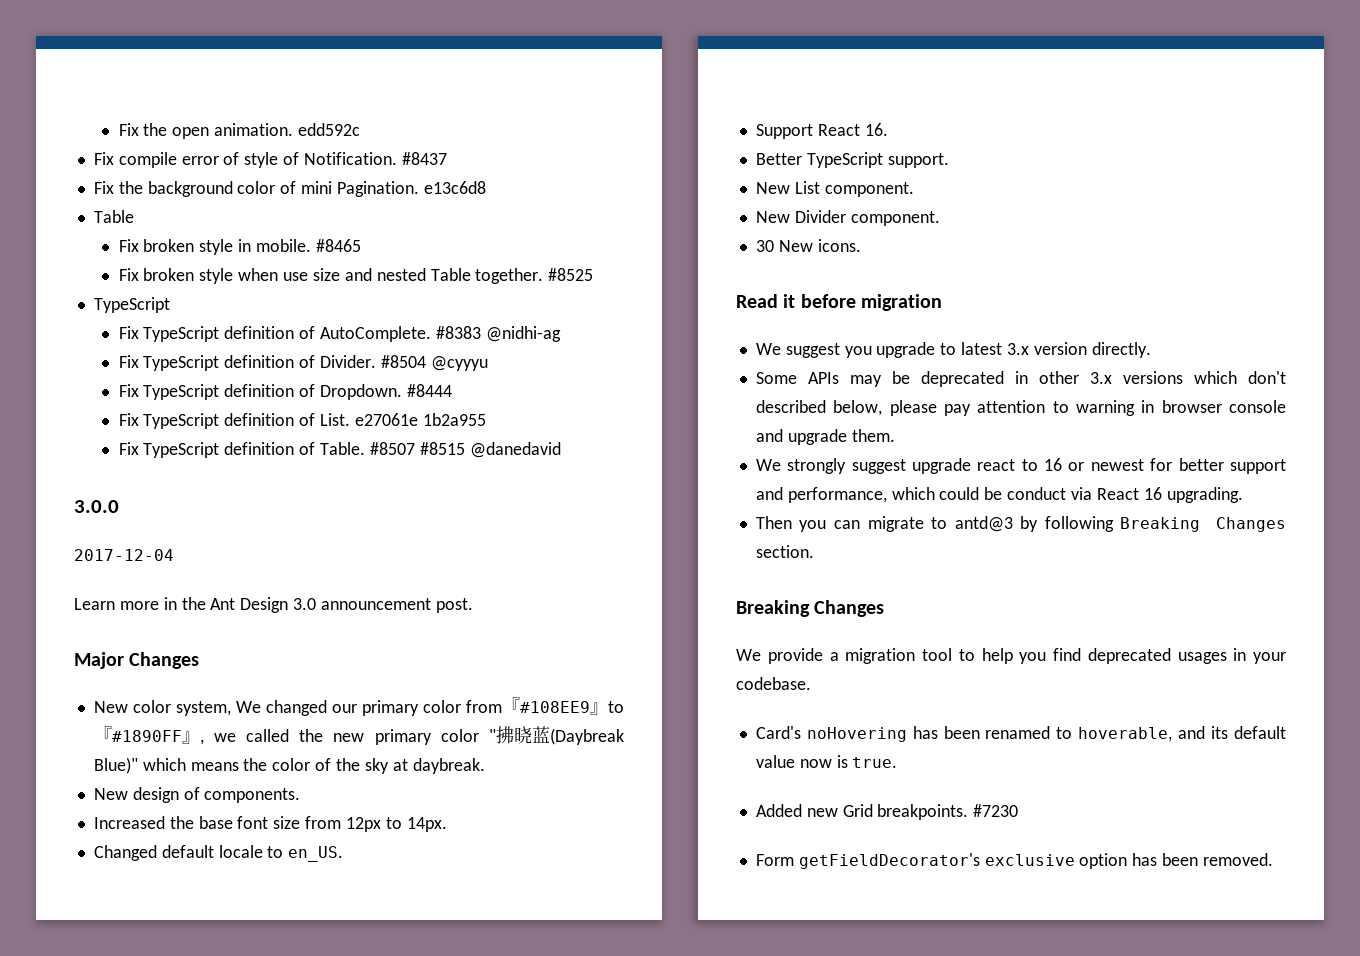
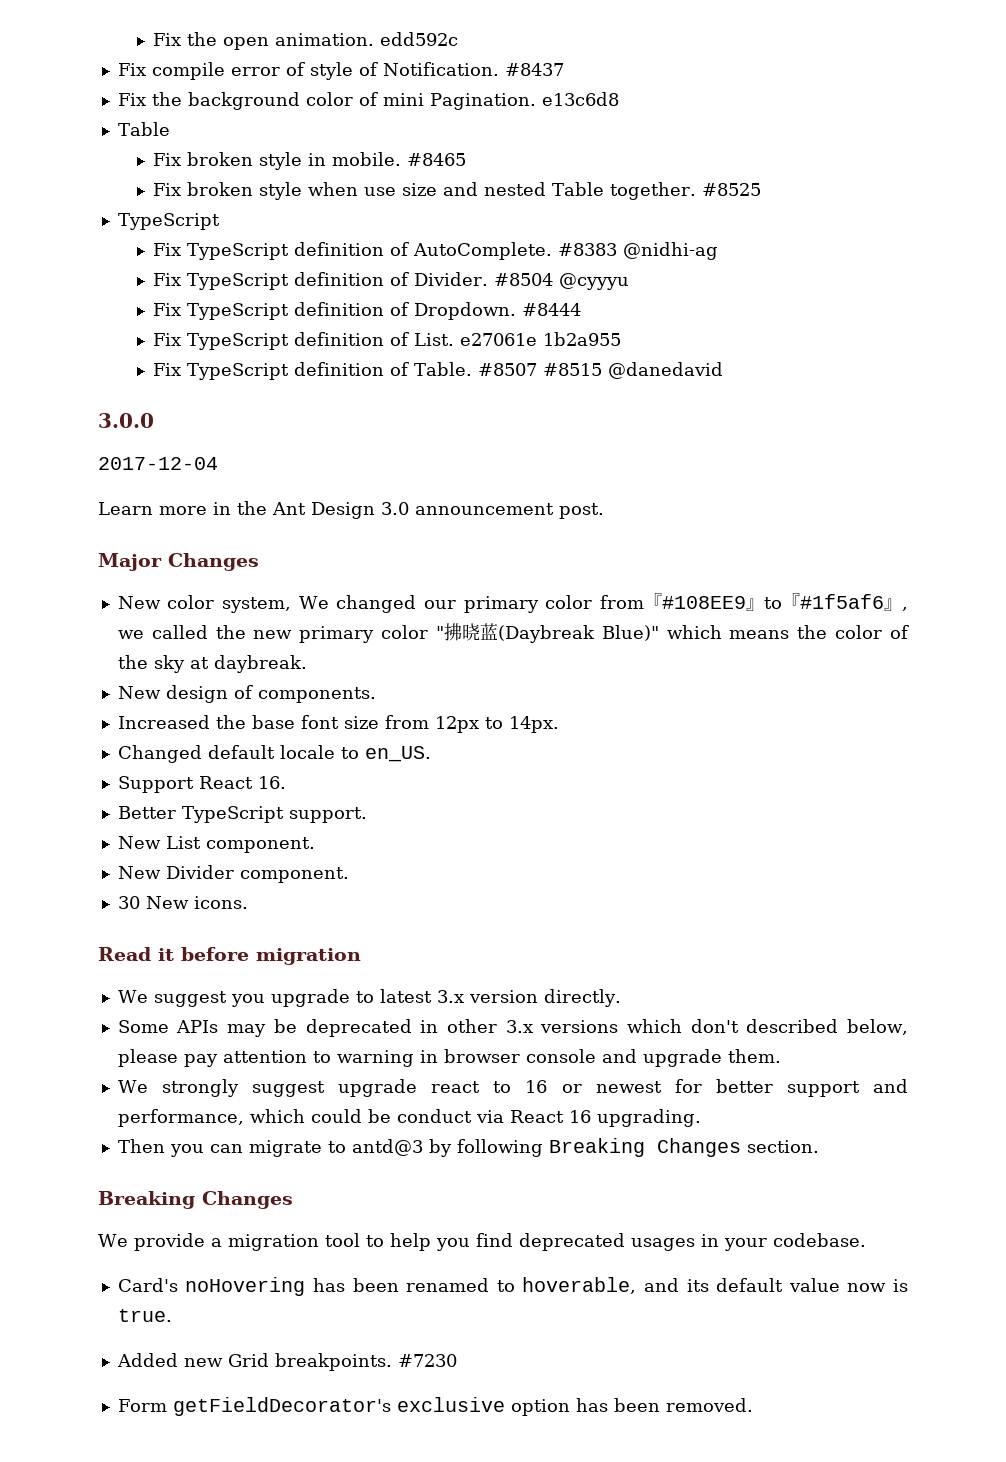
[111,730,182,742] #1890FF -> [800,594,884,609] #1f5af6

